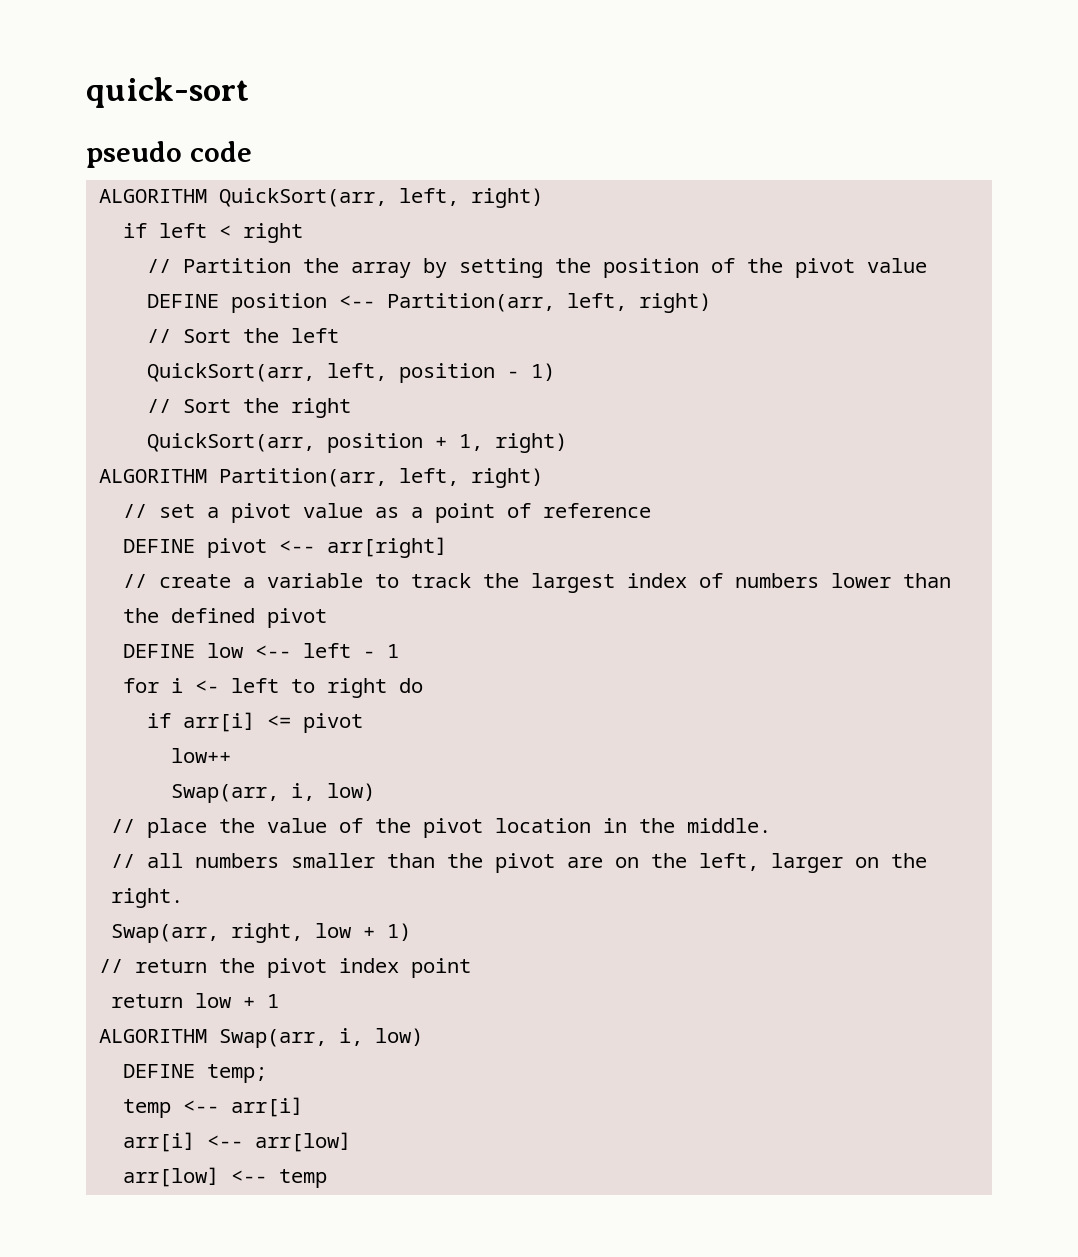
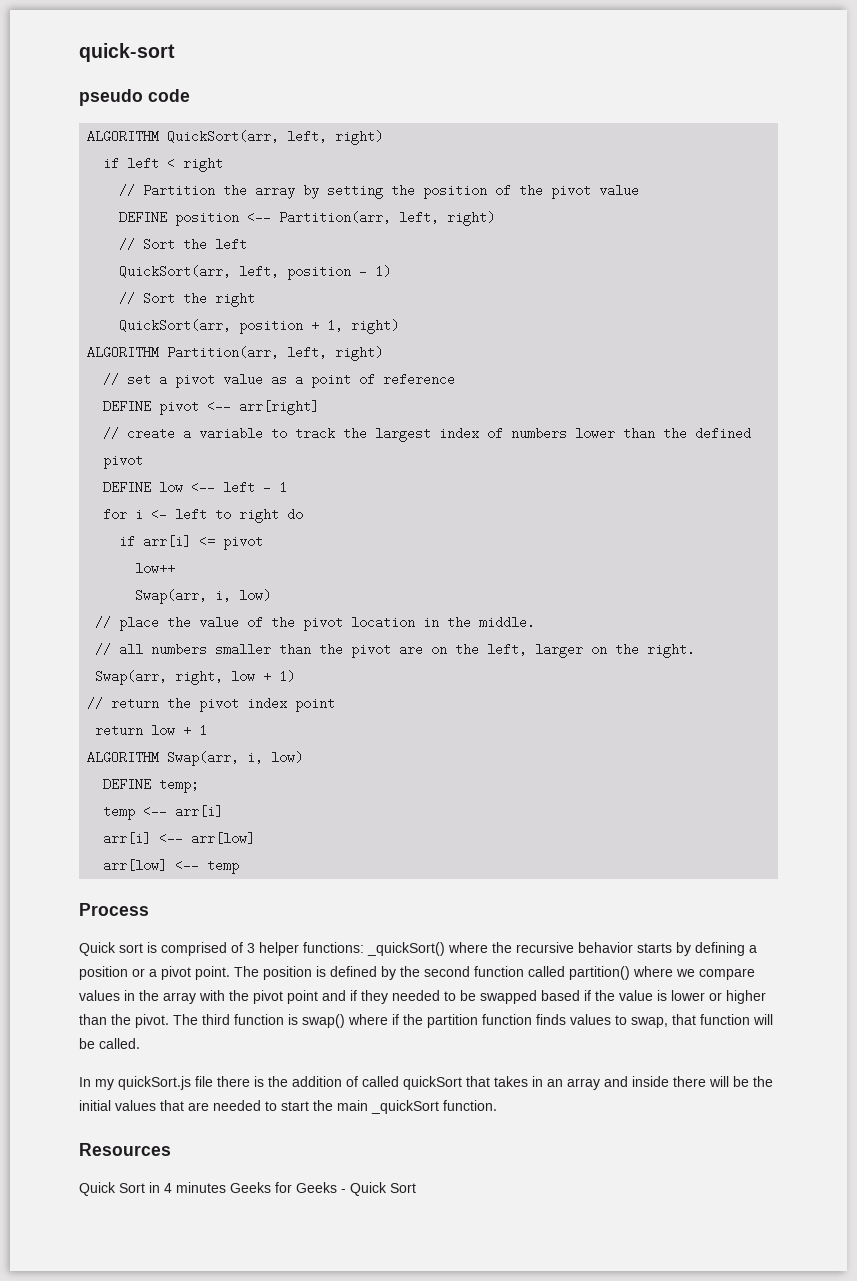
(327, 1178) none -> [79,903,149,916] [79,942,757,956] [79,966,755,980] [79,990,766,1004] [79,1014,773,1028] [79,1038,140,1049] [79,1076,773,1090] [79,1100,497,1114] [79,1143,171,1156] [79,1182,416,1196] // Process // Quick sort is comprised of 3 helper functions: _quickSort() where the recursive behavior starts by defining a position or a pivot point. The position is defined by the second function called partition() where we compare values in the array with the pivot point and if they needed to be swapped based if the value is lower or higher than the pivot. The third function is swap() where if the partition function finds values to swap, that function will be called. // In my quickSort.js file there is the addition of called quickSort that takes in an array and inside there will be the initial values that are needed to start the main _quickSort function. // Resources // Quick Sort in 4 minutes Geeks for Geeks - Quick Sort

